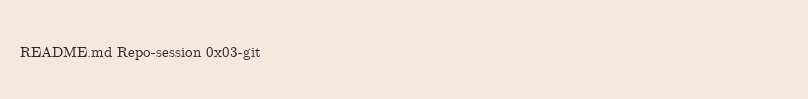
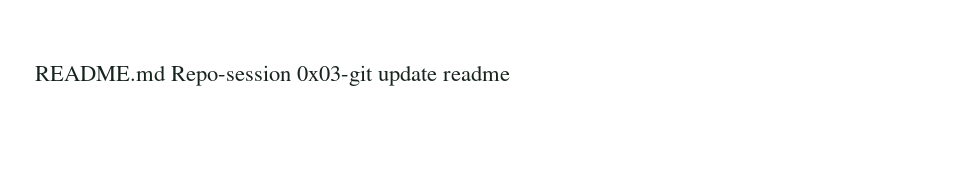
(261, 53) none -> [378,65,511,86] update readme

